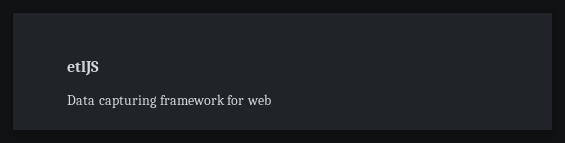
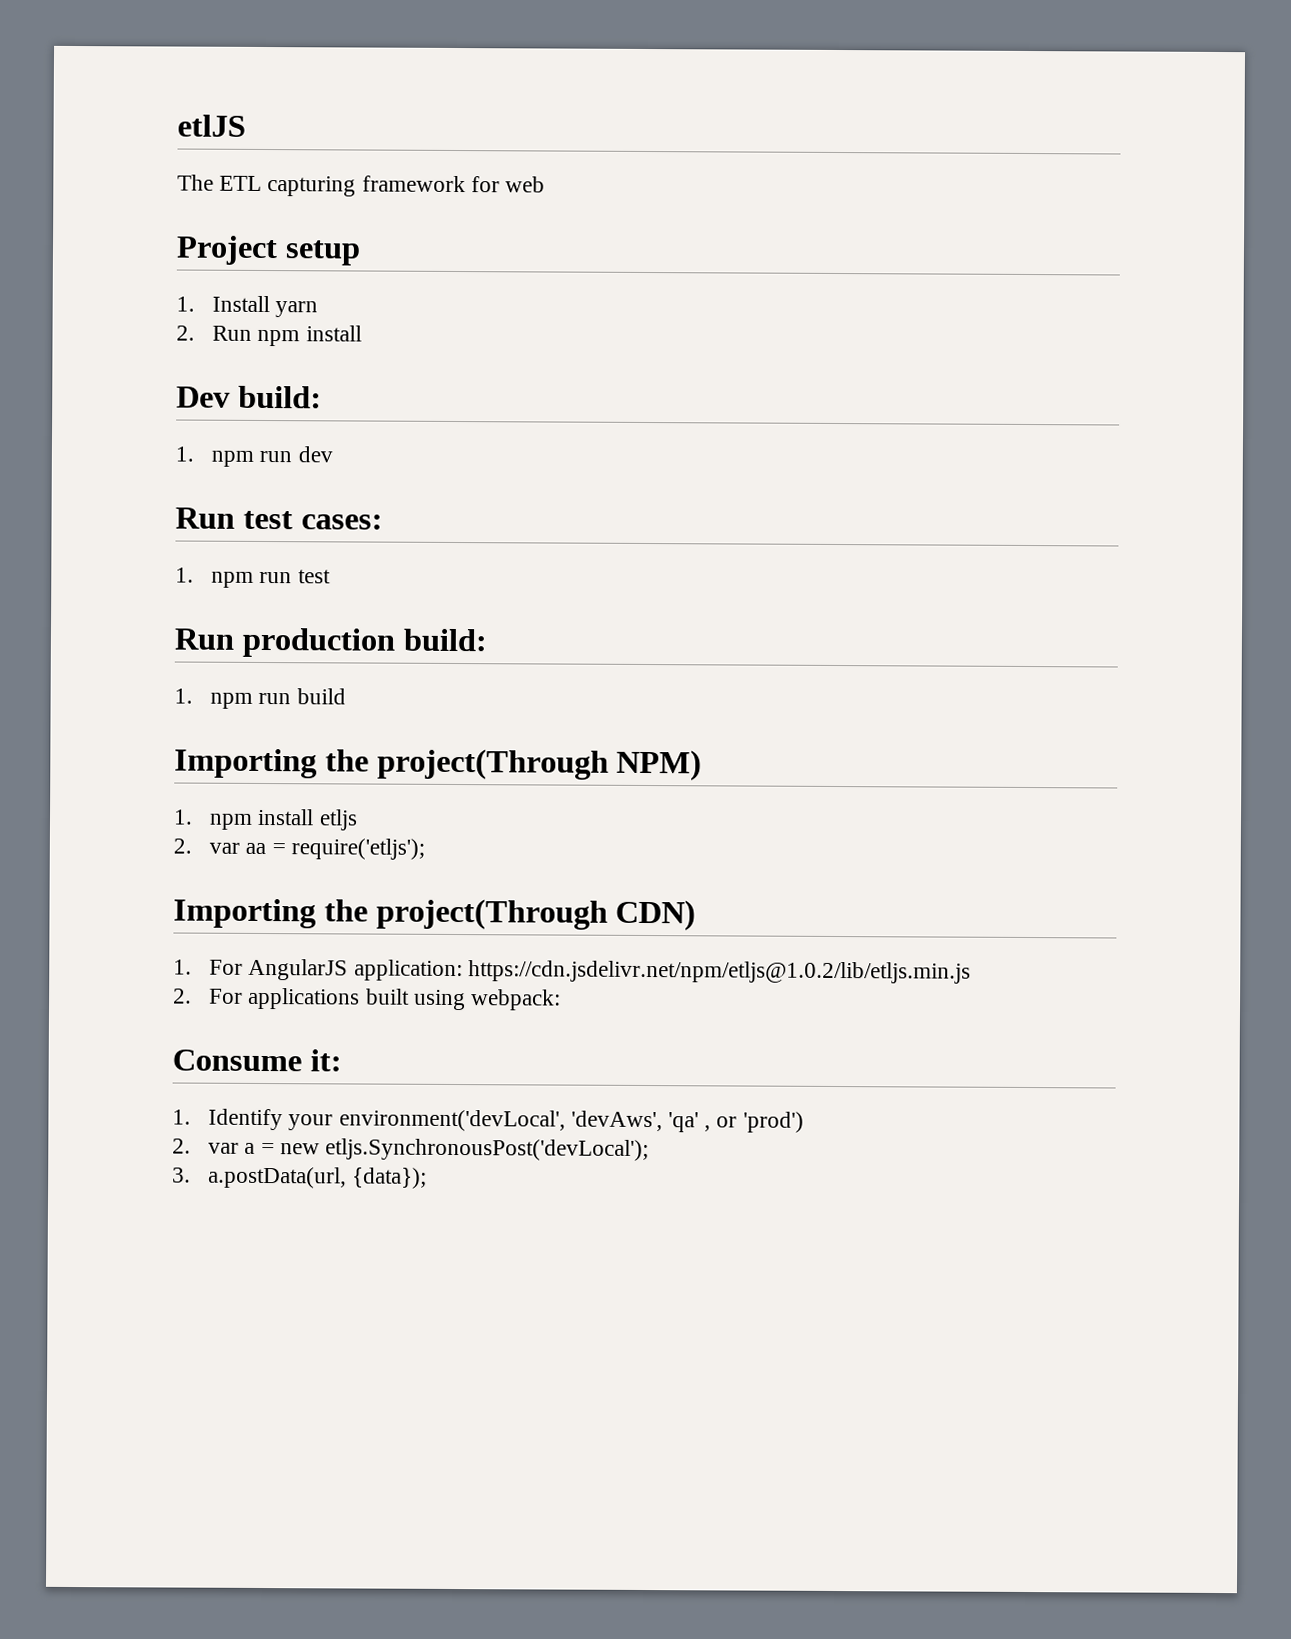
[67,95,95,105] Data -> [177,174,263,191] The ETL
(272, 99) none -> [176,235,361,266] [176,295,319,318] [176,325,362,347] [176,385,322,409] [175,446,333,467] [175,507,383,530] [175,567,331,588] [174,627,487,658] [174,688,346,709] [174,748,703,781] [173,808,358,831] [173,838,425,860] [173,898,697,931] [173,958,971,984] [173,987,561,1011] [172,1049,342,1072] [172,1108,804,1133] [172,1138,649,1162] [172,1166,428,1189] // Project setup // 1. Install yarn // 2. Run npm install // Dev build: // 1. npm run dev // Run test cases: // 1. npm run test // Run production build: // 1. npm run build // Importing the project(Through NPM) // 1. npm install etljs // 2. var aa = require('etljs'); // Importing the project(Through CDN) // 1. For AngularJS application: https://cdn.jsdelivr.net/npm/etljs@1.0.2/lib/etljs.min.js // 2. For applications built using webpack: // Consume it: // 1. Identify your environment('devLocal', 'devAws', 'qa' , or 'prod') // 2. var a = new etljs.SynchronousPost('devLocal'); // 3. a.postData(url, {data});

